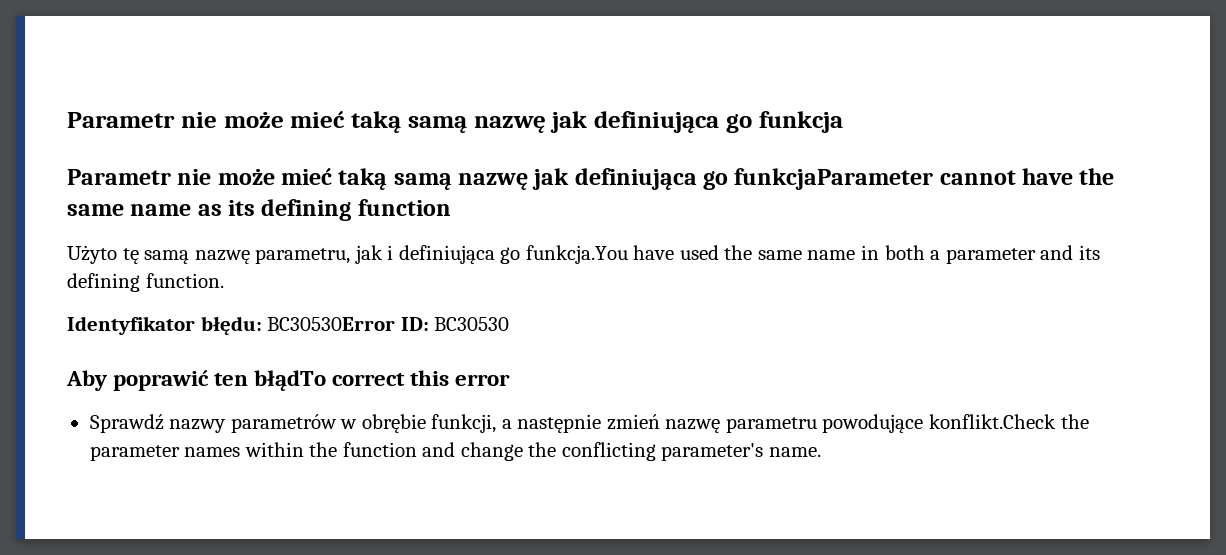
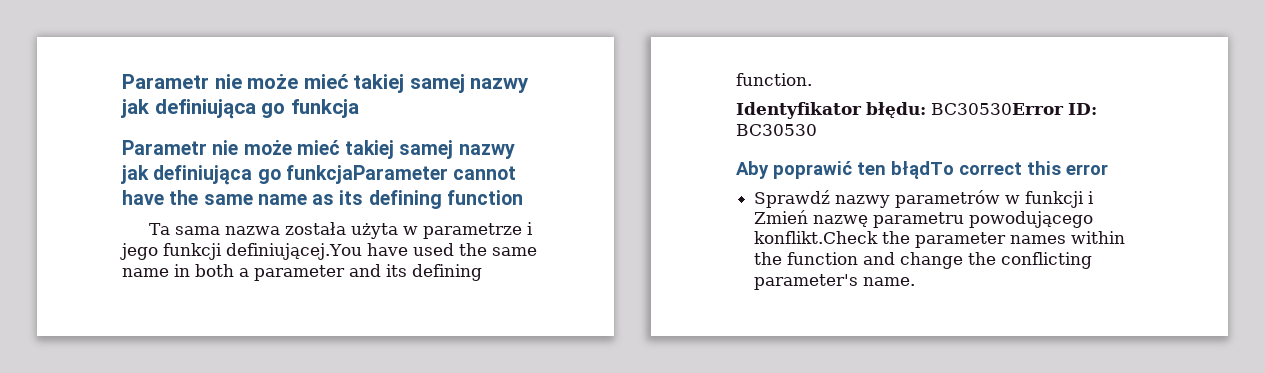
[67,111,546,133] Parametr nie może mieć taką samą nazwę -> [122,74,530,93] Parametr nie może mieć takiej samej nazwy
[338,168,529,190] taką samą nazwę -> [345,140,515,159] takiej samej nazwy
[67,245,628,264] Użyto tę samą nazwę parametru, jak i definiująca go funkcja.You -> [149,222,534,239] [120,243,362,260] Ta sama nazwa została użyta w parametrze i jego funkcji definiującej.You
[361,414,660,433] obrębie funkcji, a następnie zmień -> [1025,191,1095,208] [754,210,809,224] funkcji i Zmień
[822,414,924,433] powodujące -> [969,211,1094,228] powodującego

